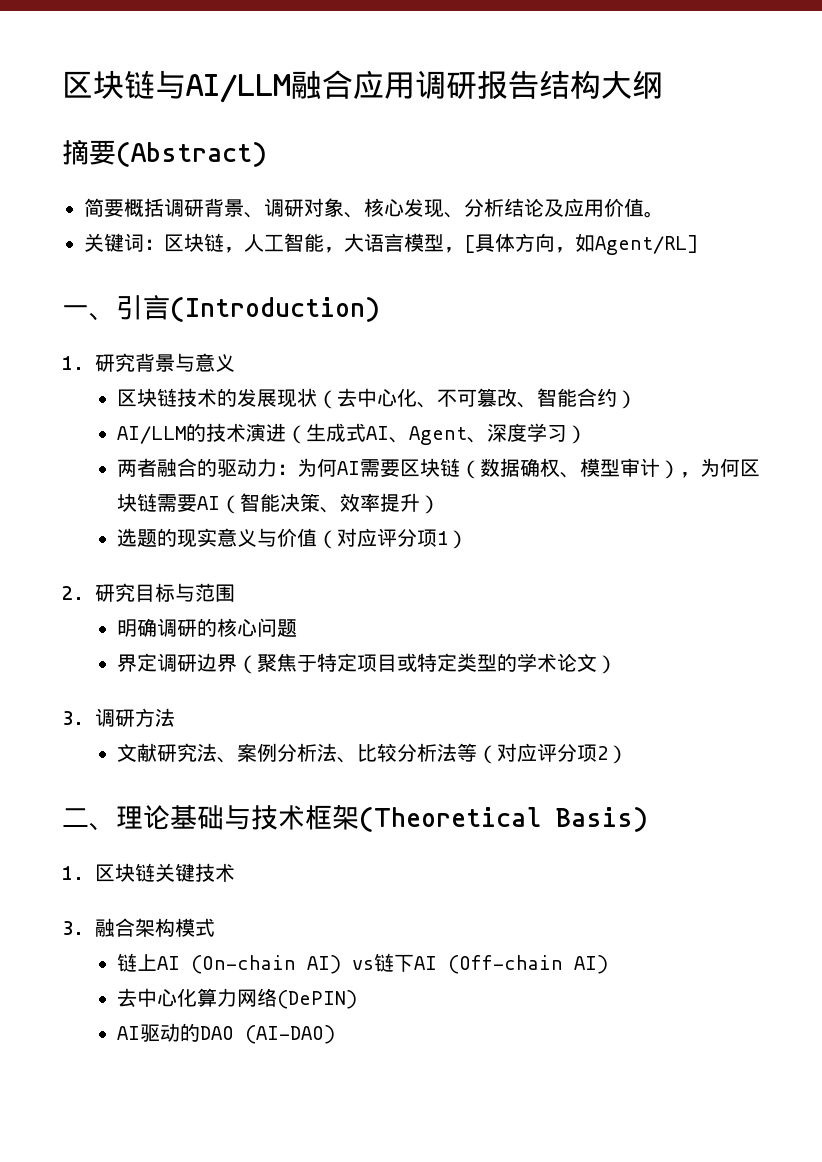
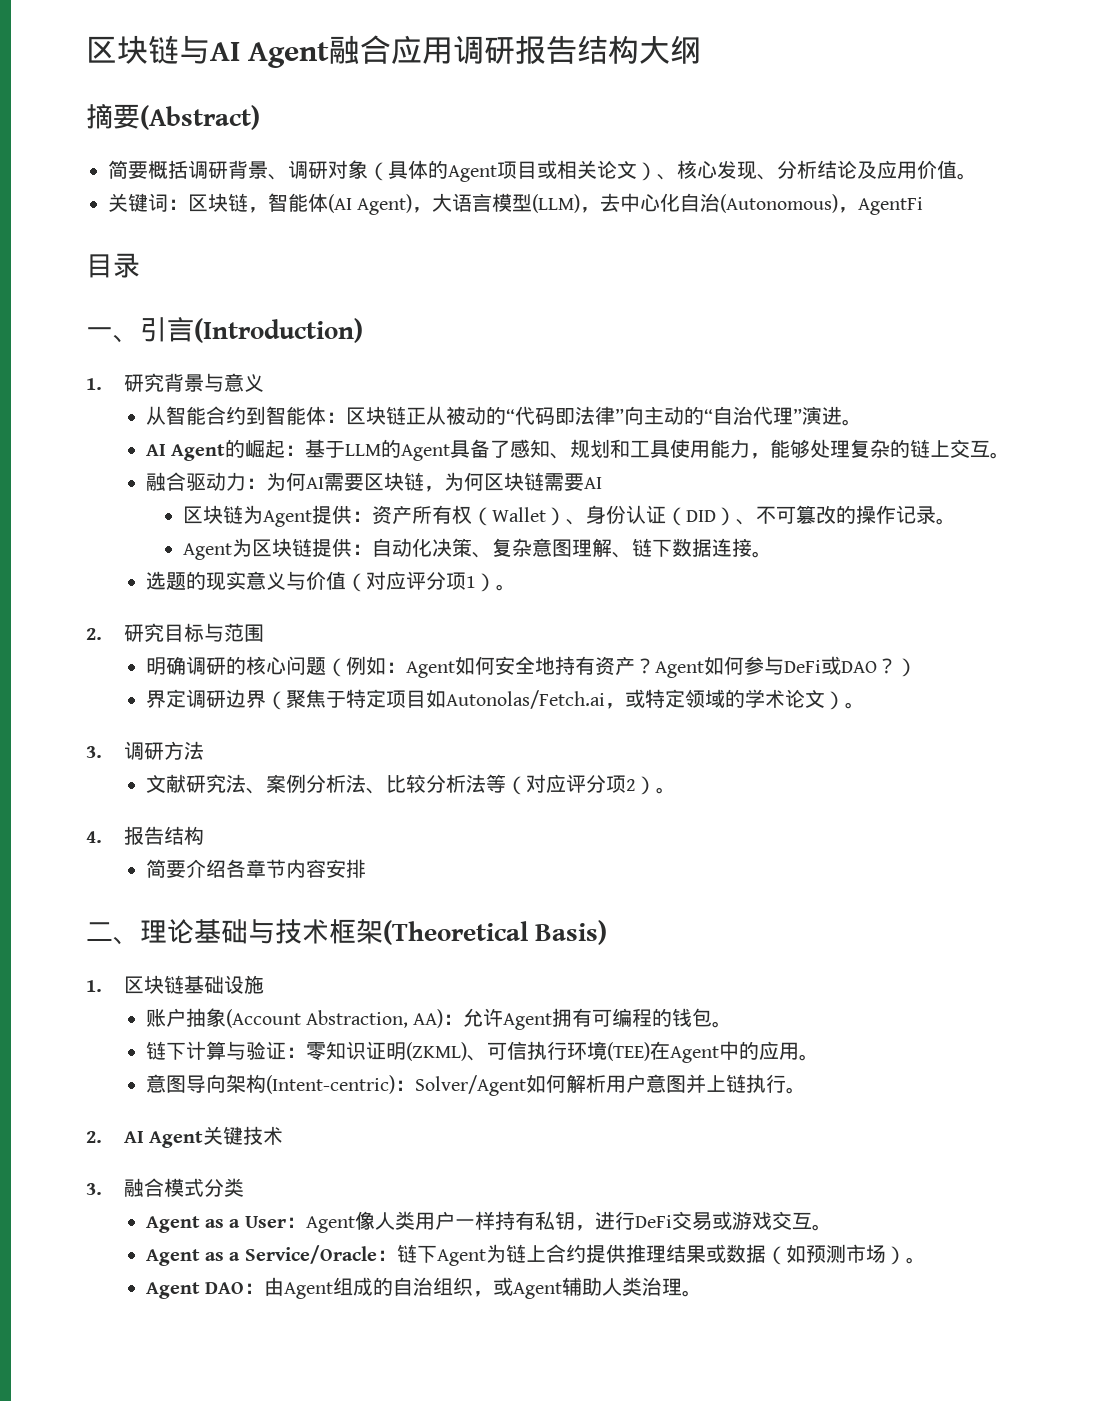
[186,74,291,103] AI/LLM -> [210,42,330,68] AI Agent
(344, 207) none -> [368,160,657,182] （具体的Agent项目或相关论文）
[244,233,699,255] 人工智能，大语言模型，[具体方向，如Agent/RL] -> [268,193,924,215] [86,253,140,278] 智能体(AI Agent)，大语言模型(LLM)，去中心化自治(Autonomous)，AgentFi // 目录
[116,388,637,409] [116,423,587,445] [116,458,217,477] 区块链技术的发展现状（去中心化、不可篡改、智能合约） // AI/LLM的技术演进（生成式AI、Agent、深度学习） // 两者融合的 -> [145,406,862,426] [145,439,1011,461] [145,472,186,491] 从智能合约到智能体：区块链正从被动的“代码即法律”向主动的“自治代理”演进。 // AI Agent的崛起：基于LLM的Agent具备了感知、规划和工具使用能力，能够处理复杂的链上交互。 // 融合
[459,458,680,479] （数据确权、模型审计） -> (424, 481) none
[219,493,440,514] （智能决策、效率提升） -> [183,505,957,527] [183,538,773,560] // 区块链为Agent提供：资产所有权（Wallet）、身份认证（DID）、不可篡改的操作记录。 // Agent为区块链提供：自动化决策、复杂意图理解、链下数据连接。
(468, 539) none -> [495,584,516,591] 。
(297, 628) none -> [325,656,917,678] （例如：Agent如何安全地持有资产？Agent如何参与DeFi或DAO？）
[396,653,497,672] 或特定类型 -> [425,689,725,709] 如Autonolas/Fetch.ai，或特定领域
(617, 664) none -> [844,702,865,709] 。
(628, 754) none -> [655,787,676,794] [86,826,204,845] [145,859,366,878] 。 // 4.报告结构 // 简要介绍各章节内容安排
(155, 872) none -> [183,975,264,994] [145,1008,733,1030] [145,1041,819,1063] [145,1074,806,1096] [86,1131,204,1148] 基础设施 // 账户抽象(Account Abstraction, AA)：允许Agent拥有可编程的钱包。 // 链下计算与验证：零知识证明(ZKML)、可信执行环境(TEE)在Agent中的应用。 // 意图导向架构(Intent-centric)：Solver/Agent如何解析用户意图并上链执行。 // 2. AI Agent
[134,918,175,937] 架构 -> (164, 1187) none
[116,953,608,974] [116,988,357,1009] [116,1023,335,1044] // 链上AI (On-chain AI) vs链下AI (Off-chain AI) // 去中心化算力网络(DePIN) // AI驱动的DAO (AI-DAO) -> [203,1178,244,1197] [145,1211,832,1233] [145,1244,926,1266] [145,1277,703,1299] 分类 // Agent as a User：Agent像人类用户一样持有私钥，进行DeFi交易或游戏交互。 // Agent as a Service/Oracle：链下Agent为链上合约提供推理结果或数据（如预测市场）。 // Agent DAO：由Agent组成的自治组织，或Agent辅助人类治理。

